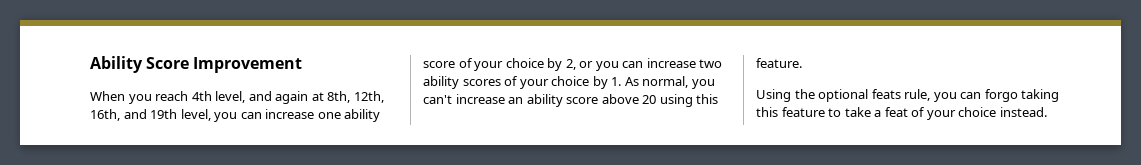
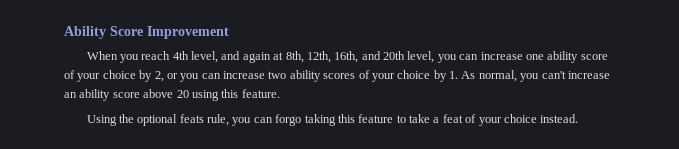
[150,109,178,119] 19th -> [383,51,406,60] 20th

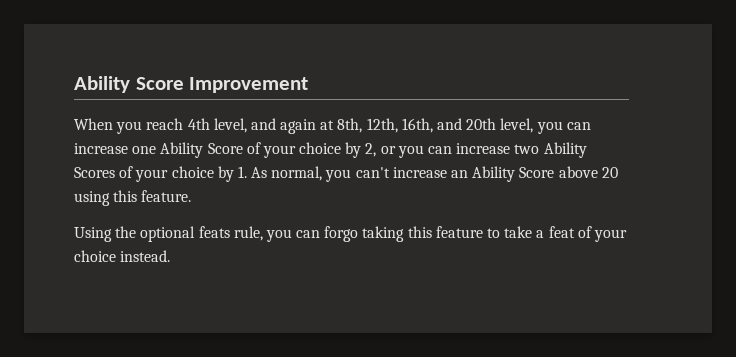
[547,51,608,63] ability score -> [160,142,243,158] Ability Score
[289,70,356,82] ability scores -> [543,142,587,158] [74,167,115,178] Ability Scores
[79,89,140,101] ability score -> [472,166,555,182] Ability Score

